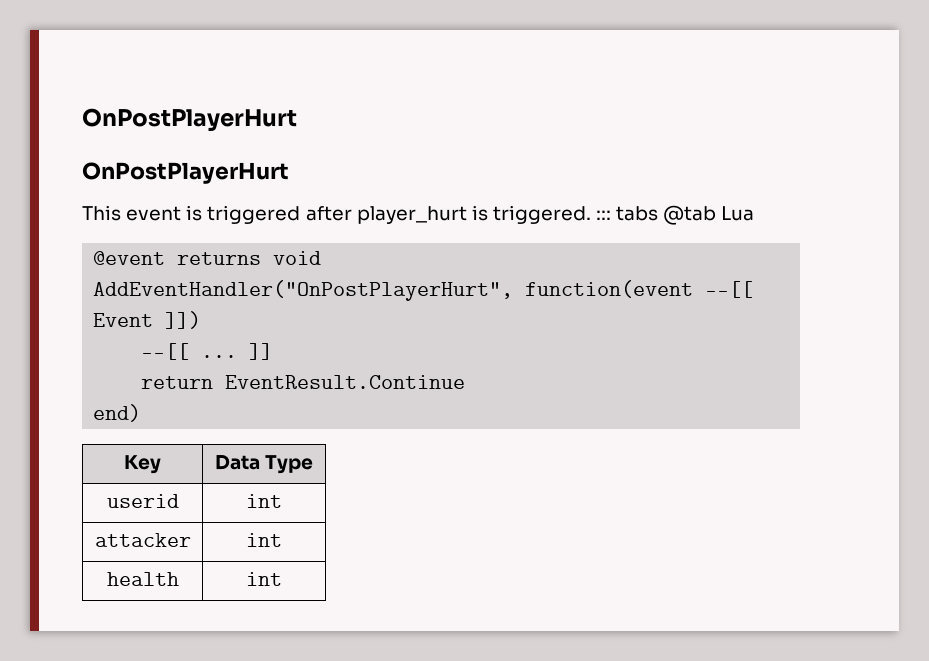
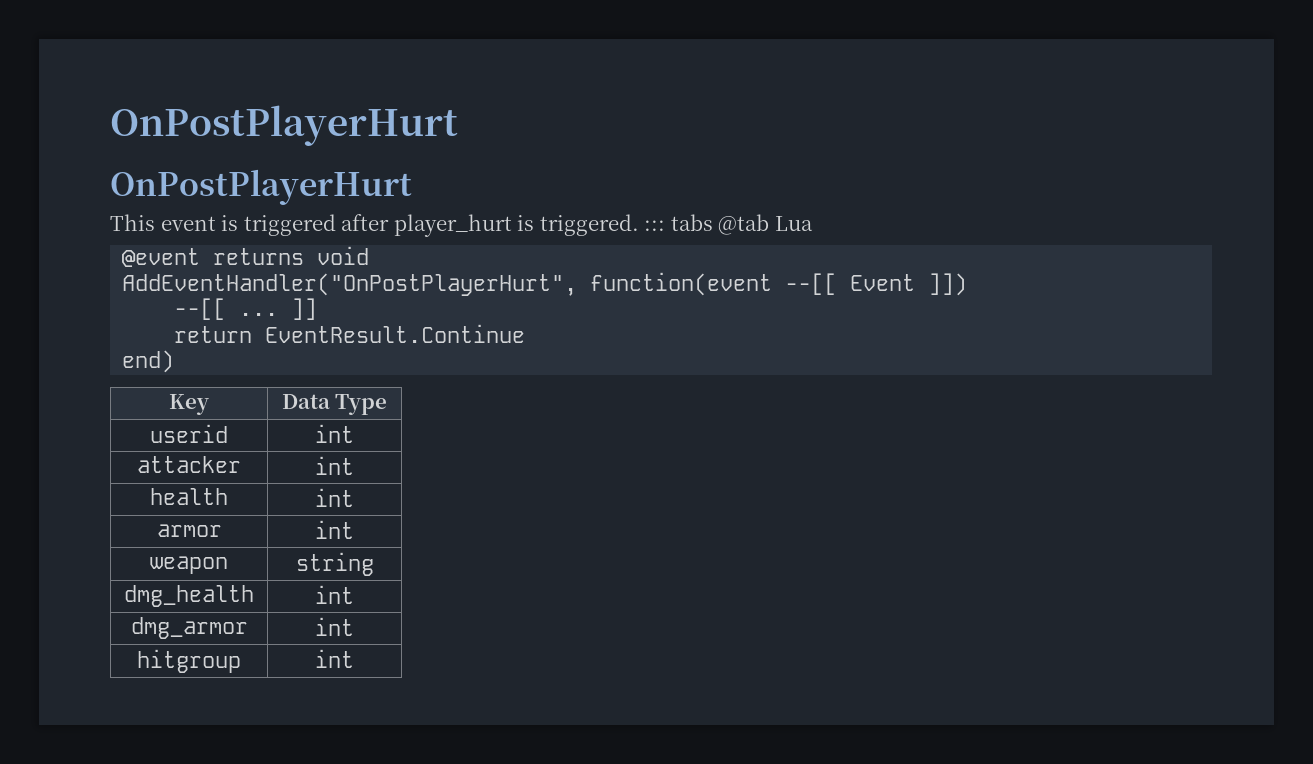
(282, 579) none -> [156,524,222,537] [315,520,354,539] [150,556,228,574] [295,552,374,576] [124,585,254,607] [315,585,354,604] [130,617,248,639] [315,617,354,636] [137,649,241,673] [315,649,354,668] // armor | int // weapon | string // dmg_health | int // dmg_armor | int // hitgroup | int

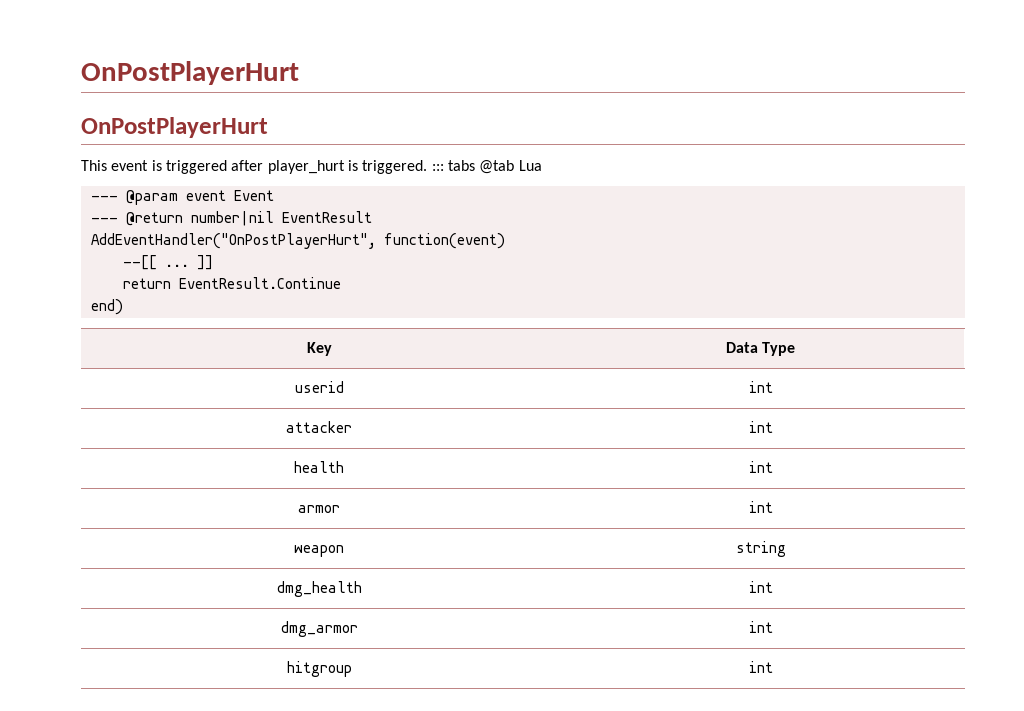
[122,246,370,267] [122,272,968,296] @event returns void // AddEventHandler("OnPostPlayerHurt", function(event --[[ Event ]]) -> [90,190,274,205] [90,211,372,226] [90,233,505,249] --- @param event Event // --- @return number|nil EventResult // AddEventHandler("OnPostPlayerHurt", function(event)

